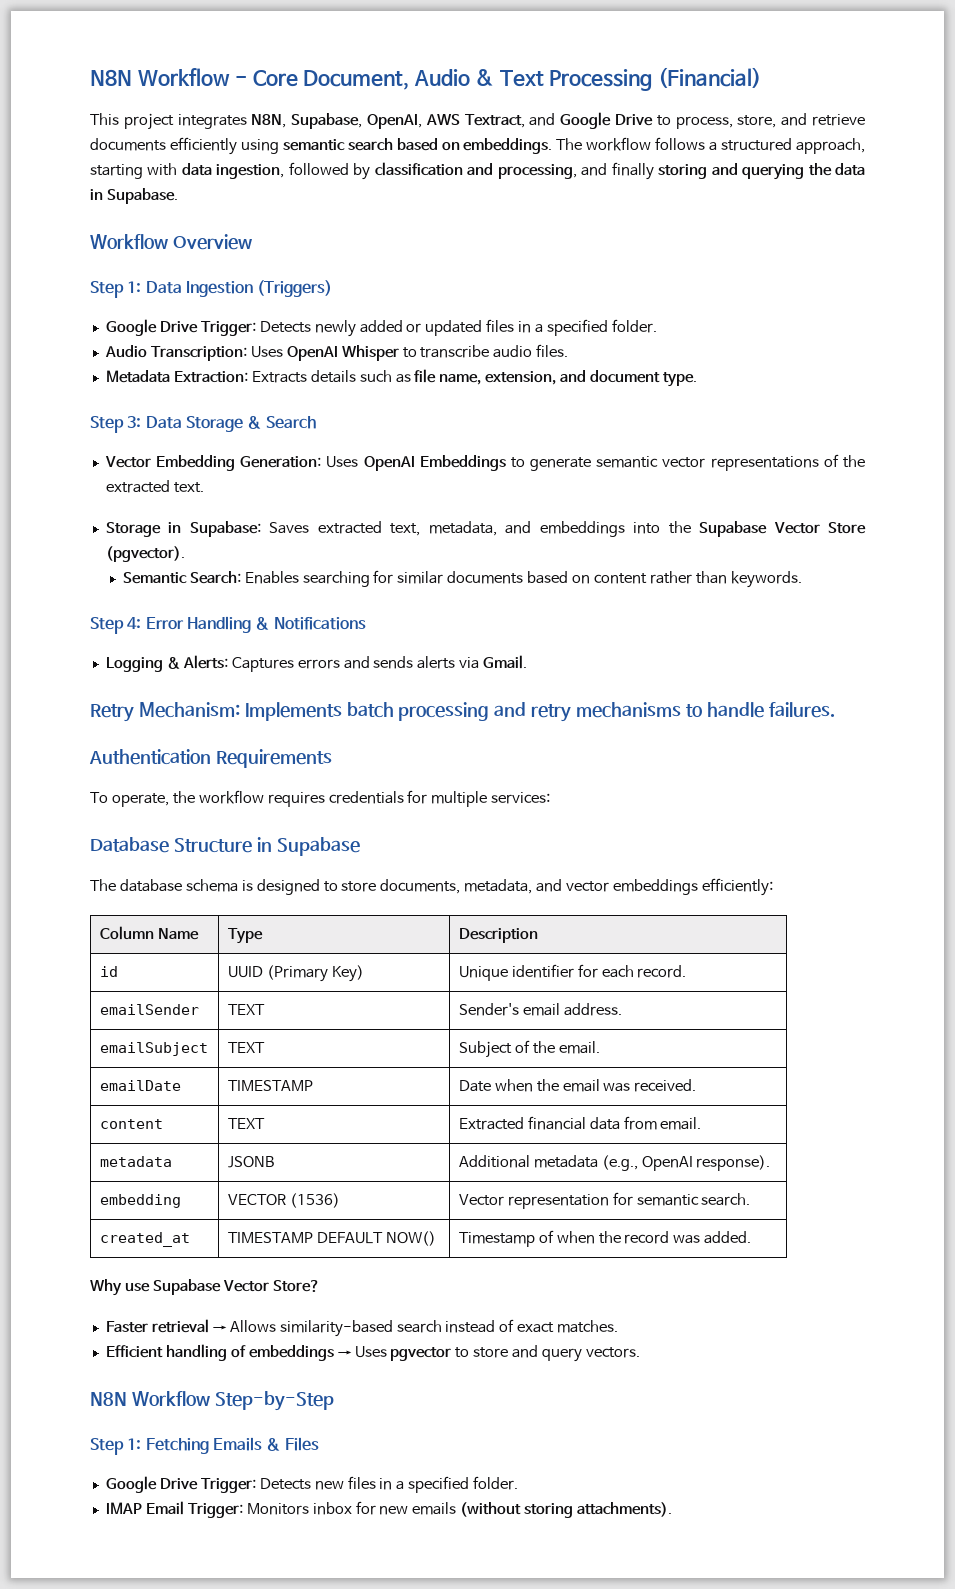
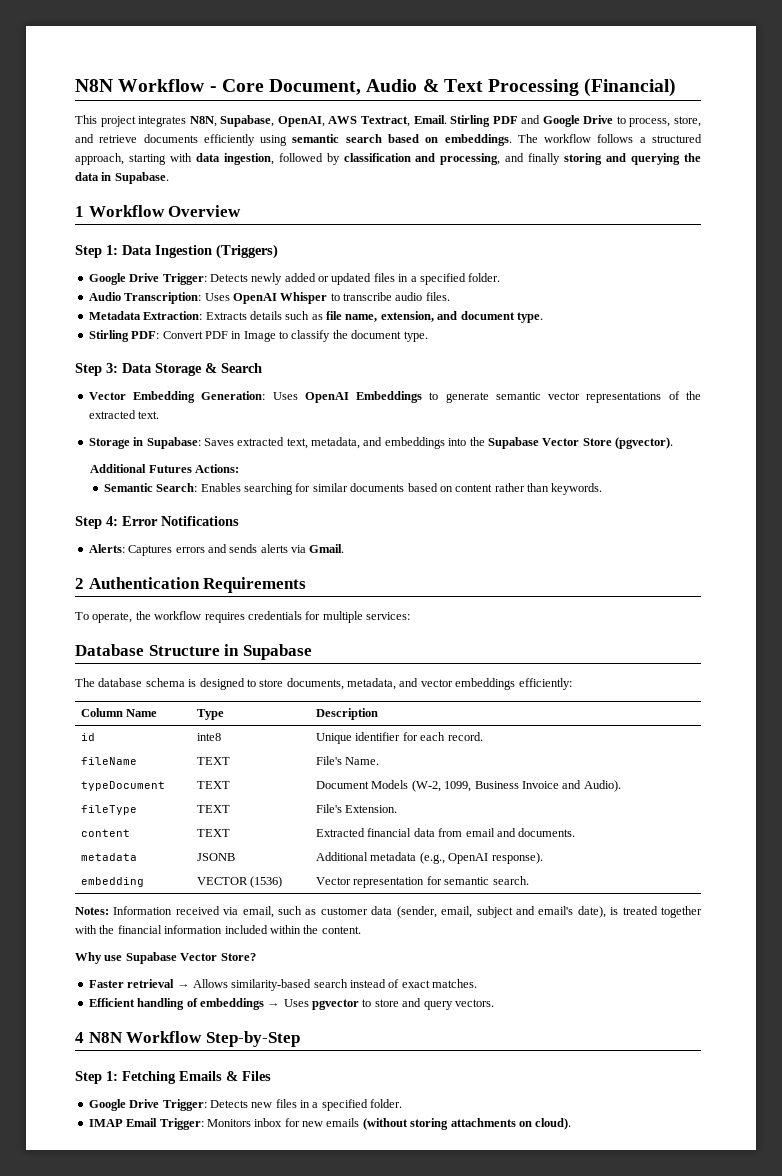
(525, 121) none -> [413,115,518,127] Email. Stirling PDF
(178, 196) none -> [75,206,84,217] 1
(698, 379) none -> [88,330,428,342] // Stirling PDF: Convert PDF in Image to classify the document type.
(185, 554) none -> [90,464,239,473] // Additional Futures Actions:
[186,616,270,633] Handling & -> (158, 521) none
[105,657,180,672] Logging & -> (239, 521) none
[90,702,835,722] Retry Mechanism: Implements batch processing and retry mechanisms to handle failures. // -> [75,578,84,589] 2
[227,965,364,982] UUID (Primary Key) -> [197,733,222,741] inte8
[99,1004,199,1015] [227,1004,265,1015] [458,1003,622,1016] [99,1042,208,1056] [227,1042,265,1053] [458,1040,600,1058] [99,1080,181,1091] [227,1080,313,1091] [458,1079,697,1092] emailSender | TEXT | Sender's email address. // emailSubject | TEXT | Subject of the email. // emailDate | TIMESTAMP | Date when the email was received. -> [81,757,138,765] [197,757,231,765] [316,756,380,765] [81,781,166,791] [197,781,231,789] [316,780,621,792] [81,805,138,815] [197,805,231,813] [316,804,398,813] fileName | TEXT | File's Name. // typeDocument | TEXT | Document Models (W-2, 1099, Business Invoice and Audio). // fileType | TEXT | File's Extension.
[660,1117,702,1130] email. -> [465,828,576,837] email and documents.
[99,1232,190,1247] [227,1231,436,1246] [458,1230,752,1247] // created_at | TIMESTAMP DEFAULT NOW() | Timestamp of when the record was added. -> [75,906,703,918] [75,925,361,934] // Notes: Information received via email, such as customer data (sender, email, subject and email's date), is treated together with the financial information included within the content.
(641, 1352) none -> [75,1032,84,1043] 4
[577,1502,673,1517] attachments). -> [450,1118,572,1130] attachments on cloud).

